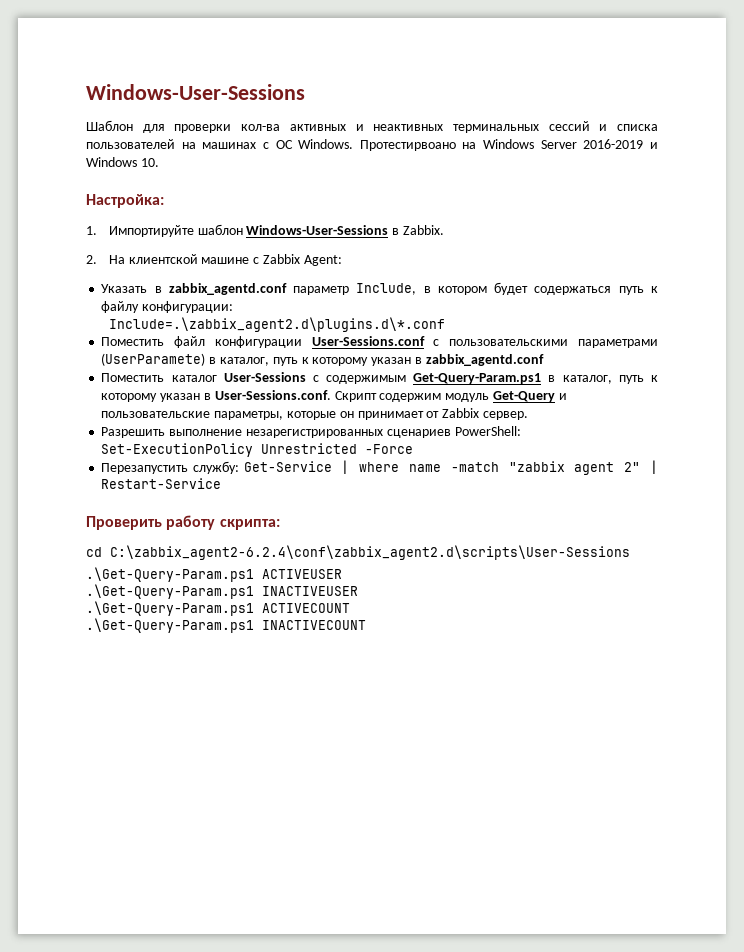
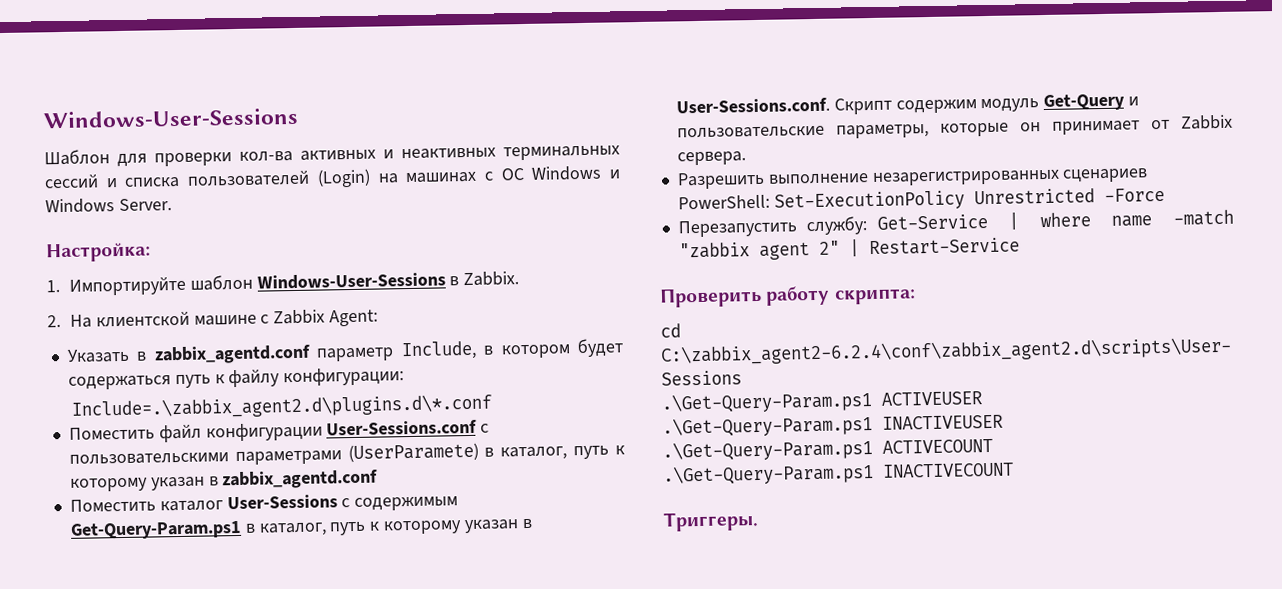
(175, 144) none -> [316,168,371,188] (Login)
[298,139,644,151] Windows. Протестирвоано на Windows Server 2016-2019 -> [531,165,603,181] Windows
[140,158,159,167] 10. -> [118,198,172,212] Server.
[482,411,528,420] сервер. -> [676,151,746,166] сервера.
(366, 625) none -> [663,511,759,532] // Триггеры.

